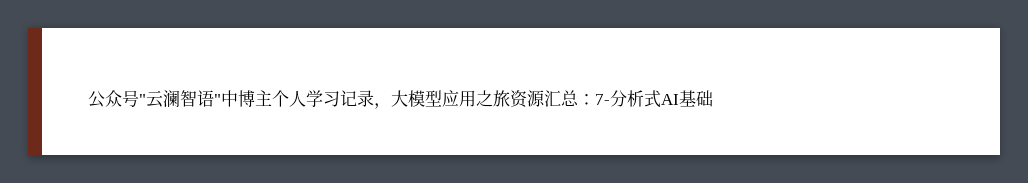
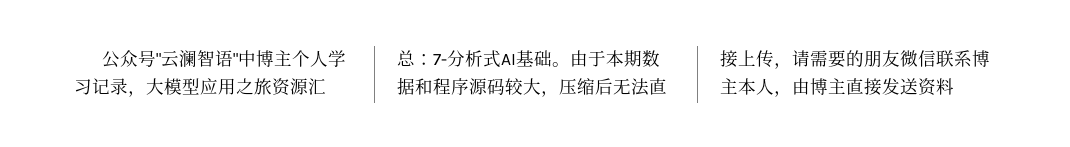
(713, 98) none -> [552,50,660,67] [397,77,667,97] [720,50,990,69] [720,78,954,97] 。由于本期数据和程序源码较大，压缩后无法直接上传，请需要的朋友微信联系博主本人，由博主直接发送资料

